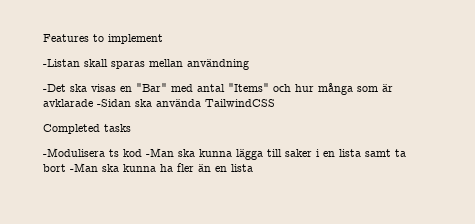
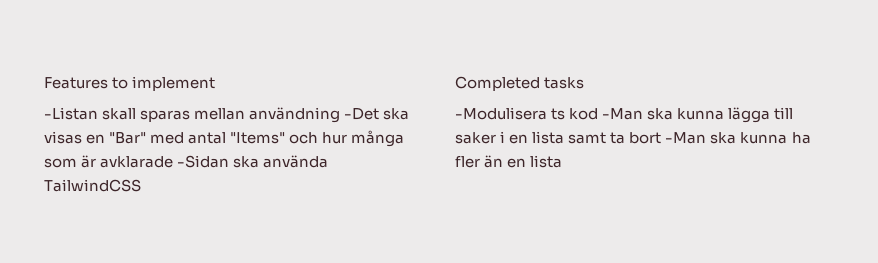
(249, 64) // -> (341, 115) none

